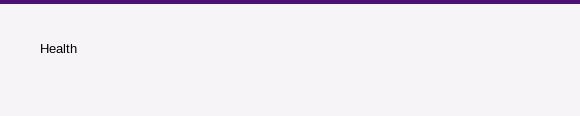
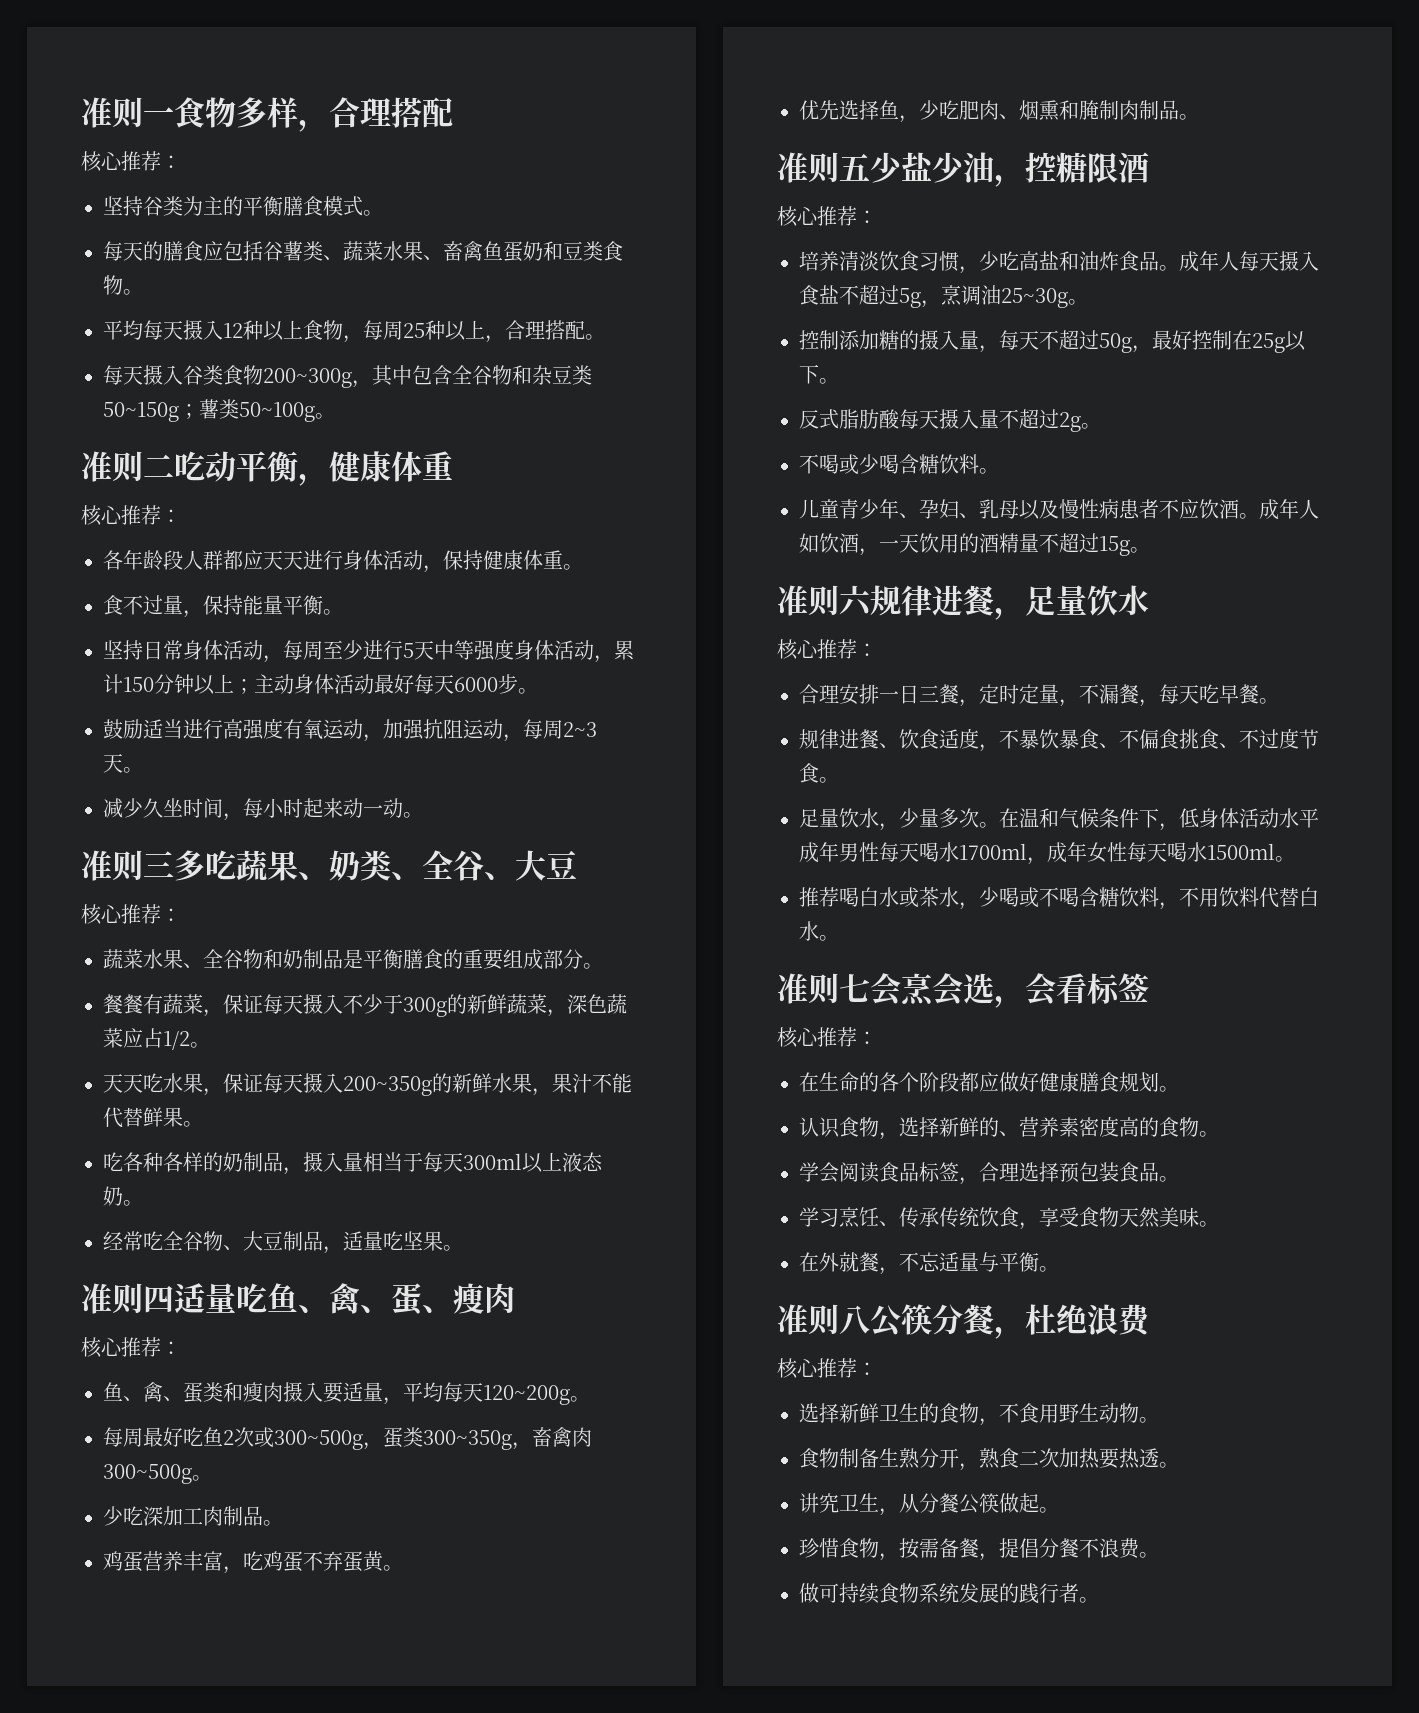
[40,44,77,53] Health -> [81,97,453,132] [81,151,181,172] [103,196,383,216] [103,241,623,262] [103,275,143,295] [103,320,605,343] [103,365,592,388] [103,399,335,422] [81,451,453,486] [81,505,181,526] [103,550,583,573] [103,595,343,618] [103,639,634,663] [103,674,538,695] [103,718,597,742] [103,754,143,773] [103,798,423,821] [81,850,577,881] [81,904,181,925] [103,949,603,970] [103,994,627,1017] [103,1028,210,1050] [103,1073,632,1096] [103,1107,203,1128] [103,1152,603,1175] [103,1186,143,1206] [103,1231,463,1254] [81,1283,515,1315] [81,1337,181,1358] [103,1382,590,1405] [103,1427,592,1450] [103,1464,212,1484] [103,1506,283,1526] [103,1551,403,1574] [799,100,1199,123] [777,152,1149,187] [777,206,877,227] [799,251,1319,274] [799,285,1088,308] [799,330,1306,353] [799,364,839,384] [799,409,1101,432] [799,454,999,475] [799,499,1319,520] [799,533,1150,556] [777,585,1149,620] [777,639,877,660] [799,684,1279,707] [799,728,1319,752] [799,763,839,783] [799,808,1319,831] [799,842,1295,865] [799,887,1319,910] [799,921,839,941] [777,973,1149,1008] [777,1027,877,1048] [799,1072,1179,1092] [799,1116,1219,1140] [799,1162,1179,1185] [799,1207,1219,1230] [799,1252,1059,1275] [777,1304,1151,1339] [777,1358,877,1379] [799,1403,1159,1426] [799,1448,1179,1471] [799,1493,1059,1516] [799,1538,1159,1561] [799,1583,1099,1604] 准则一食物多样，合理搭配 // 核心推荐： // 坚持谷类为主的平衡膳食模式。 // 每天的膳食应包括谷薯类、蔬菜水果、畜禽鱼蛋奶和豆类食物。 // 平均每天摄入12种以上食物，每周25种以上，合理搭配。 // 每天摄入谷类食物200~300g，其中包含全谷物和杂豆类50~150g；薯类50~100g。 // 准则二吃动平衡，健康体重 // 核心推荐： // 各年龄段人群都应天天进行身体活动，保持健康体重。 // 食不过量，保持能量平衡。 // 坚持日常身体活动，每周至少进行5天中等强度身体活动，累计150分钟以上；主动身体活动最好每天6000步。 // 鼓励适当进行高强度有氧运动，加强抗阻运动，每周2~3天。 // 减少久坐时间，每小时起来动一动。 // 准则三多吃蔬果、奶类、全谷、大豆 // 核心推荐： // 蔬菜水果、全谷物和奶制品是平衡膳食的重要组成部分。 // 餐餐有蔬菜，保证每天摄入不少于300g的新鲜蔬菜，深色蔬菜应占1/2。 // 天天吃水果，保证每天摄入200~350g的新鲜水果，果汁不能代替鲜果。 // 吃各种各样的奶制品，摄入量相当于每天300ml以上液态奶。 // 经常吃全谷物、大豆制品，适量吃坚果。 // 准则四适量吃鱼、禽、蛋、瘦肉 // 核心推荐： // 鱼、禽、蛋类和瘦肉摄入要适量，平均每天120~200g。 // 每周最好吃鱼2次或300~500g，蛋类300~350g，畜禽肉300~500g。 // 少吃深加工肉制品。 // 鸡蛋营养丰富，吃鸡蛋不弃蛋黄。 // 优先选择鱼，少吃肥肉、烟熏和腌制肉制品。 // 准则五少盐少油，控糖限酒 // 核心推荐： // 培养清淡饮食习惯，少吃高盐和油炸食品。成年人每天摄入食盐不超过5g，烹调油25~30g。 // 控制添加糖的摄入量，每天不超过50g，最好控制在25g以下。 // 反式脂肪酸每天摄入量不超过2g。 // 不喝或少喝含糖饮料。 // 儿童青少年、孕妇、乳母以及慢性病患者不应饮酒。成年人如饮酒，一天饮用的酒精量不超过15g。 // 准则六规律进餐，足量饮水 // 核心推荐： // 合理安排一日三餐，定时定量，不漏餐，每天吃早餐。 // 规律进餐、饮食适度，不暴饮暴食、不偏食挑食、不过度节食。 // 足量饮水，少量多次。在温和气候条件下，低身体活动水平成年男性每天喝水1700ml，成年女性每天喝水1500ml。 // 推荐喝白水或茶水，少喝或不喝含糖饮料，不用饮料代替白水。 // 准则七会烹会选，会看标签 // 核心推荐： // 在生命的各个阶段都应做好健康膳食规划。 // 认识食物，选择新鲜的、营养素密度高的食物。 // 学会阅读食品标签，合理选择预包装食品。 // 学习烹饪、传承传统饮食，享受食物天然美味。 // 在外就餐，不忘适量与平衡。 // 准则八公筷分餐，杜绝浪费 // 核心推荐： // 选择新鲜卫生的食物，不食用野生动物。 // 食物制备生熟分开，熟食二次加热要热透。 // 讲究卫生，从分餐公筷做起。 // 珍惜食物，按需备餐，提倡分餐不浪费。 // 做可持续食物系统发展的践行者。

